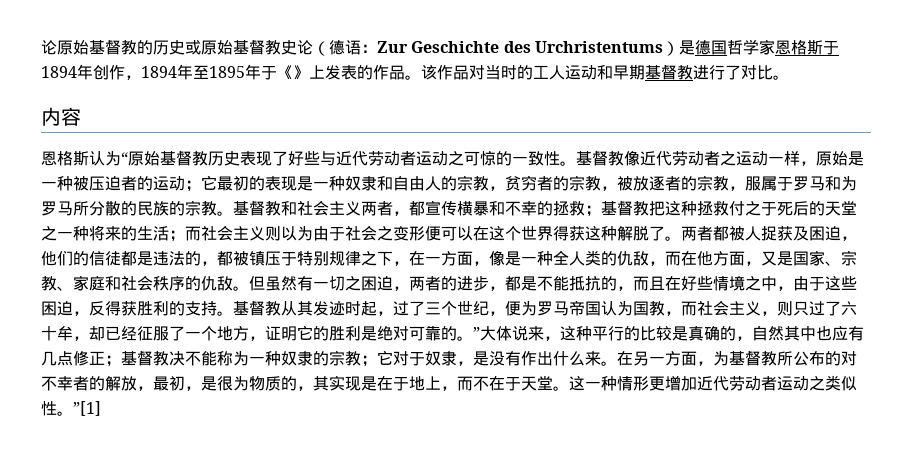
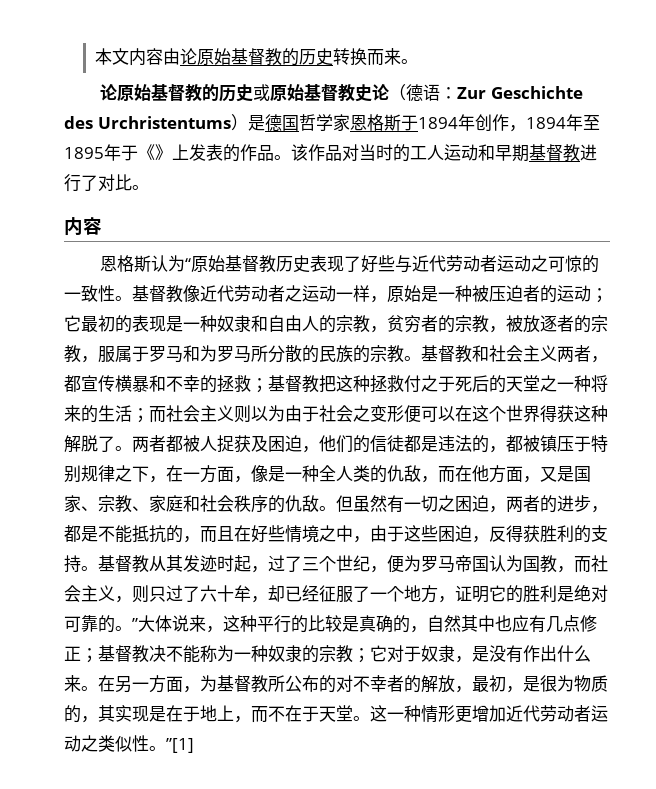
(41, 47) none -> [95,48,419,66] 本文内容由论原始基督教的历史转换而来。 //

